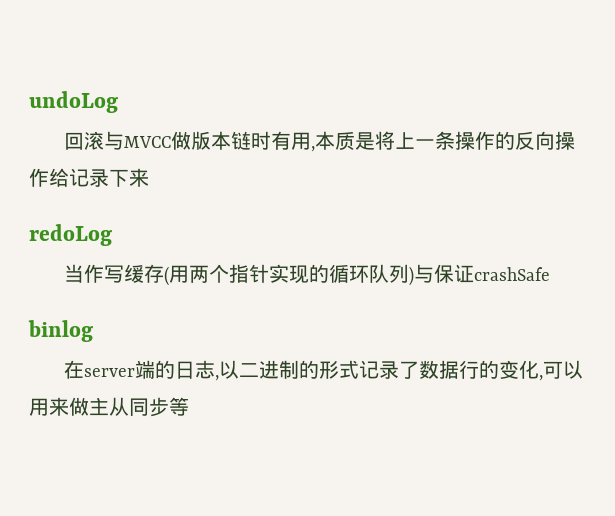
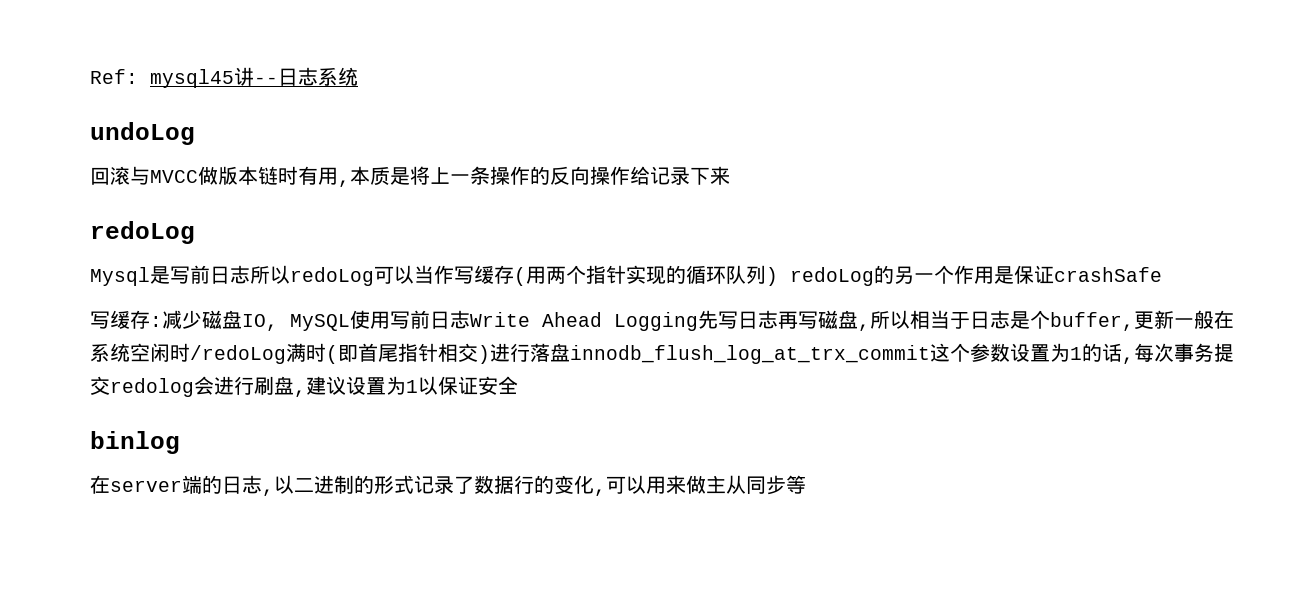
(29, 102) none -> [90,67,358,88] Ref: mysql45讲--日志系统 //
(112, 235) none -> [90,265,414,286] Mysql是写前日志所以redoLog可以
[414,264,551,283] 与保证crashSafe -> [790,265,1162,286] [90,310,1234,331] [90,343,1234,364] [90,376,518,397] redoLog的另一个作用是保证crashSafe // 写缓存:减少磁盘IO, MySQL使用写前日志Write Ahead Logging先写日志再写磁盘,所以相当于日志是个buffer,更新一般在系统空闲时/redoLog满时(即首尾指针相交)进行落盘innodb_flush_log_at_trx_commit这个参数设置为1的话,每次事务提交redolog会进行刷盘,建议设置为1以保证安全

